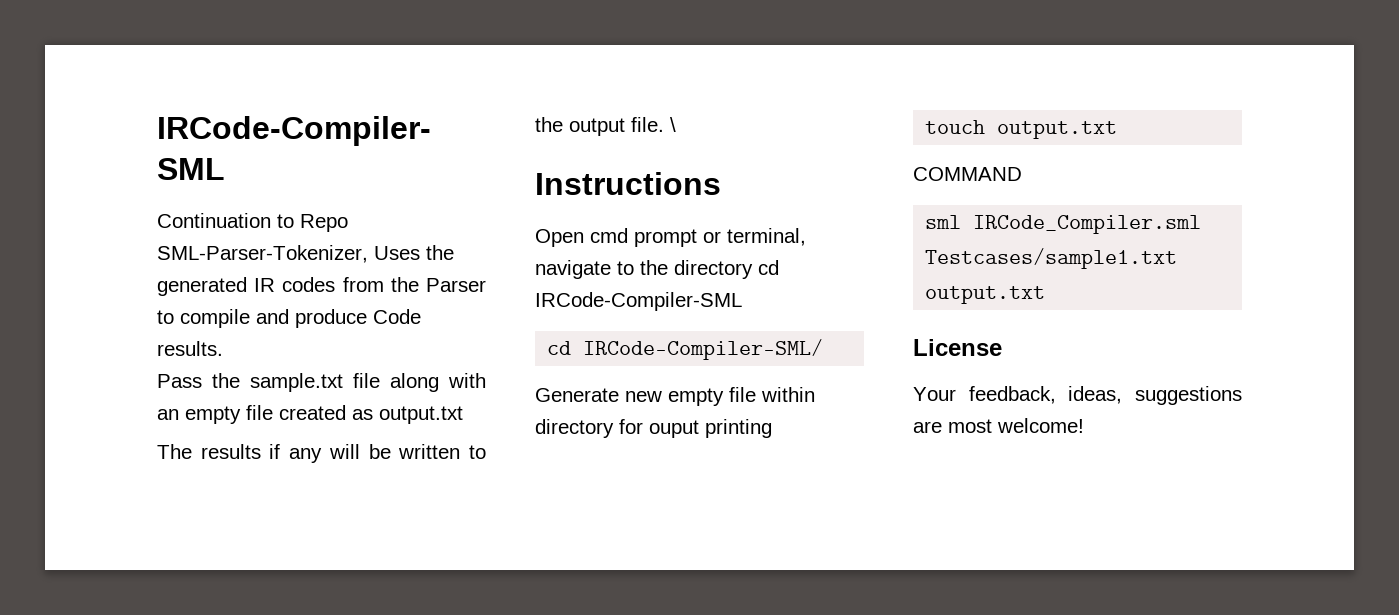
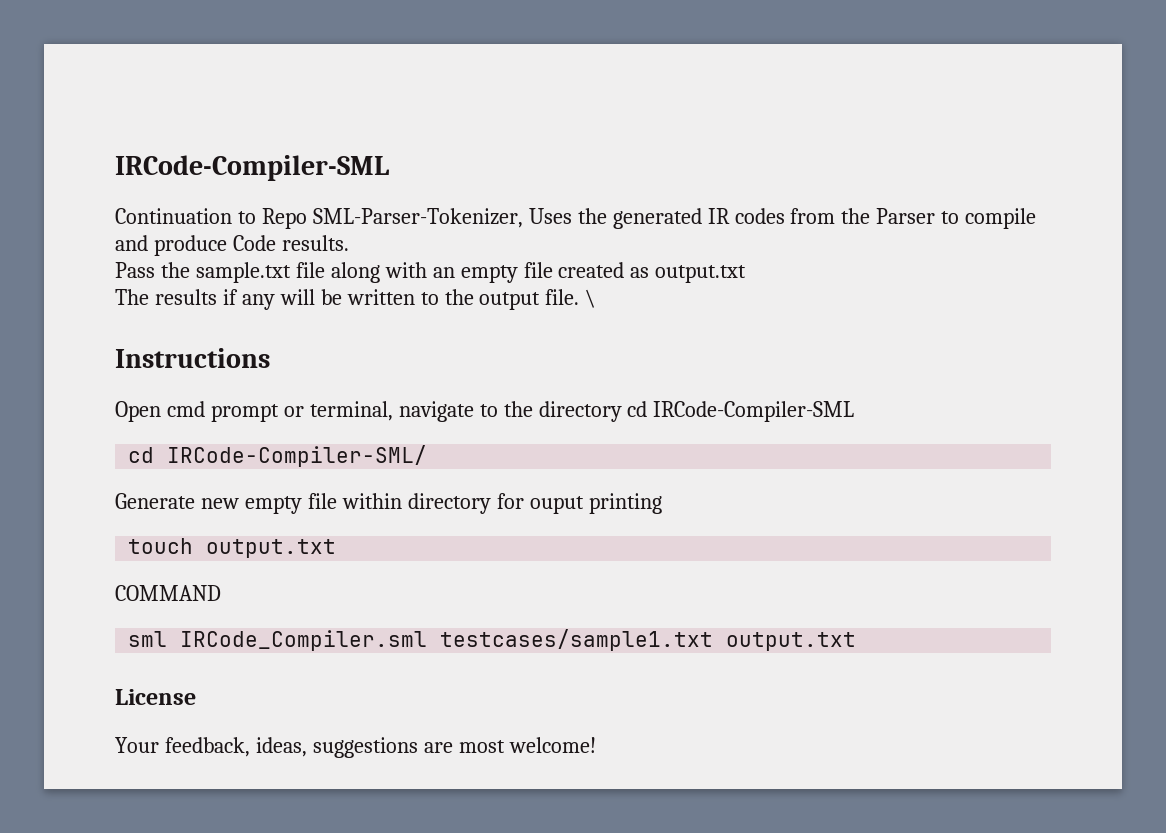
[925,248,1178,269] Testcases/sample1.txt -> [440,629,714,651] testcases/sample1.txt

